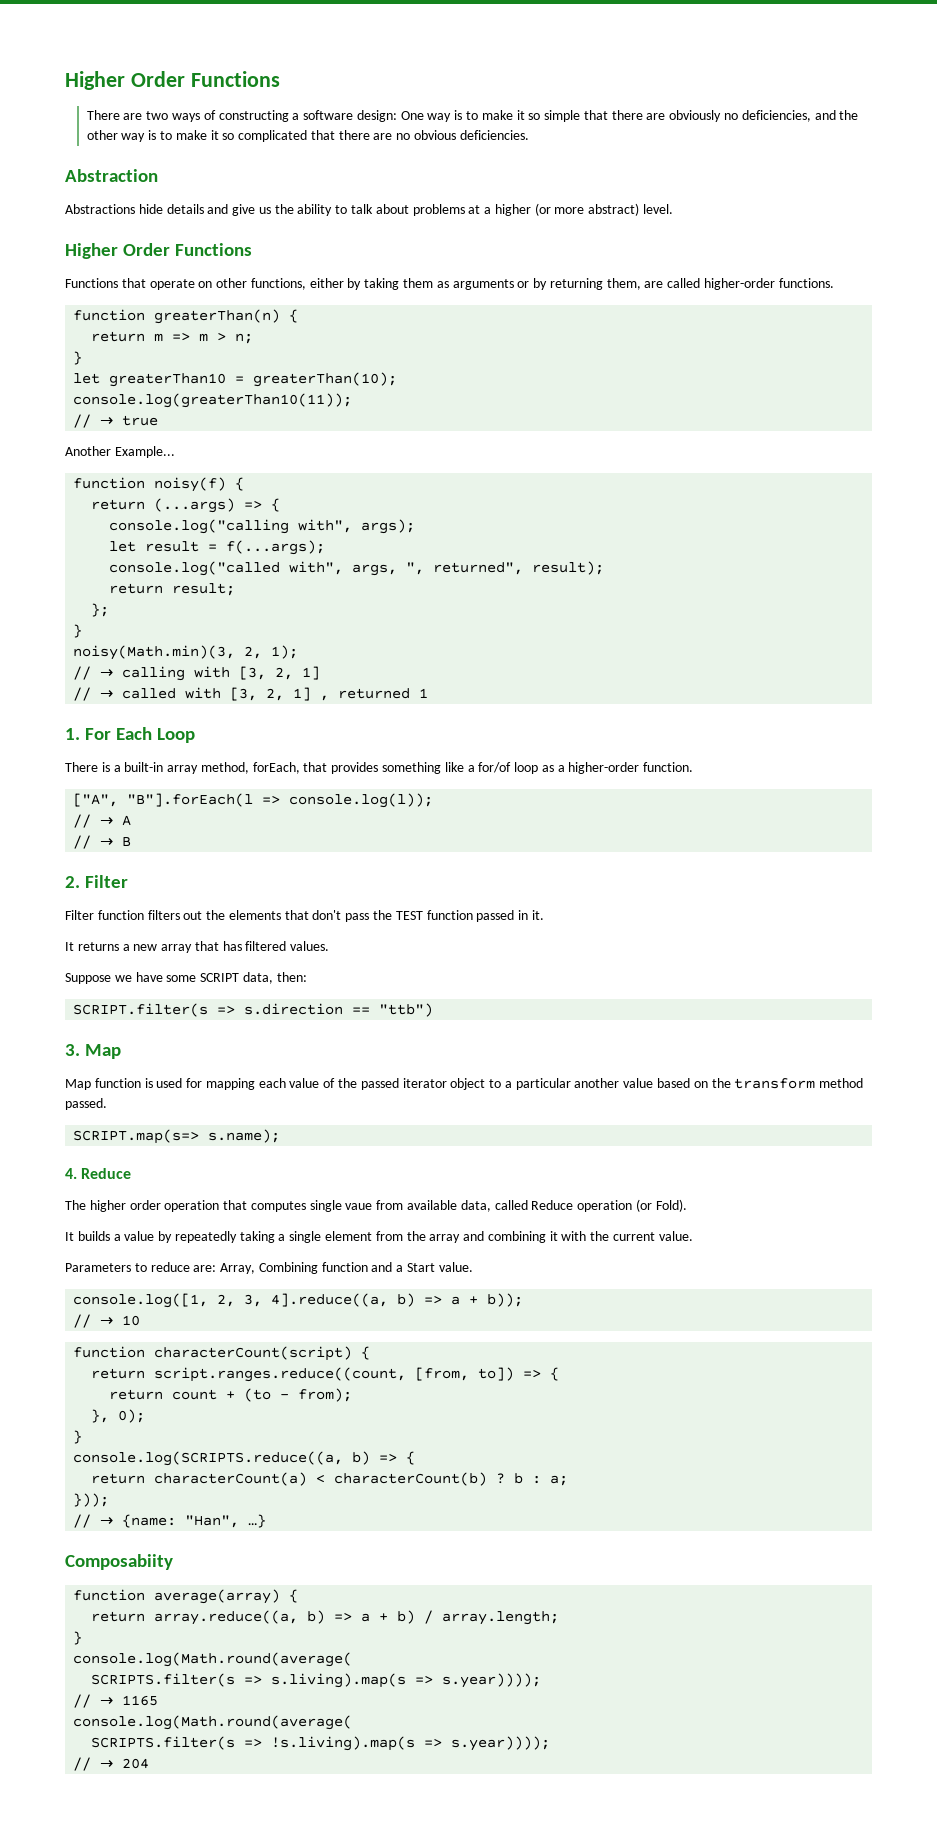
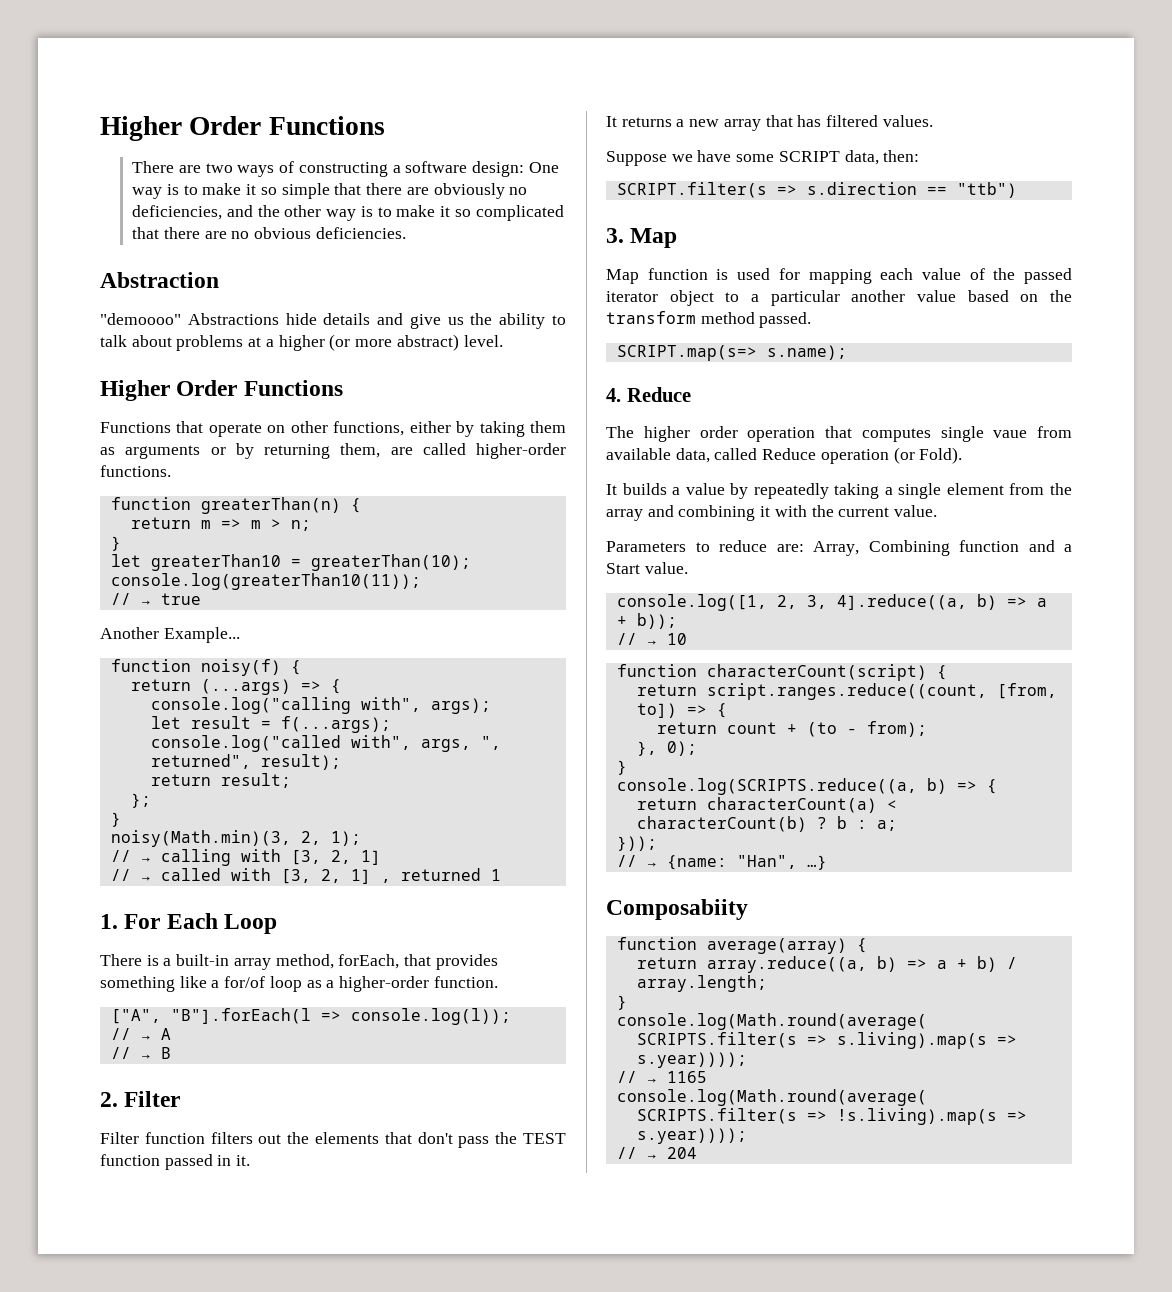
(158, 175) none -> [100,313,181,325] "demoooo"

